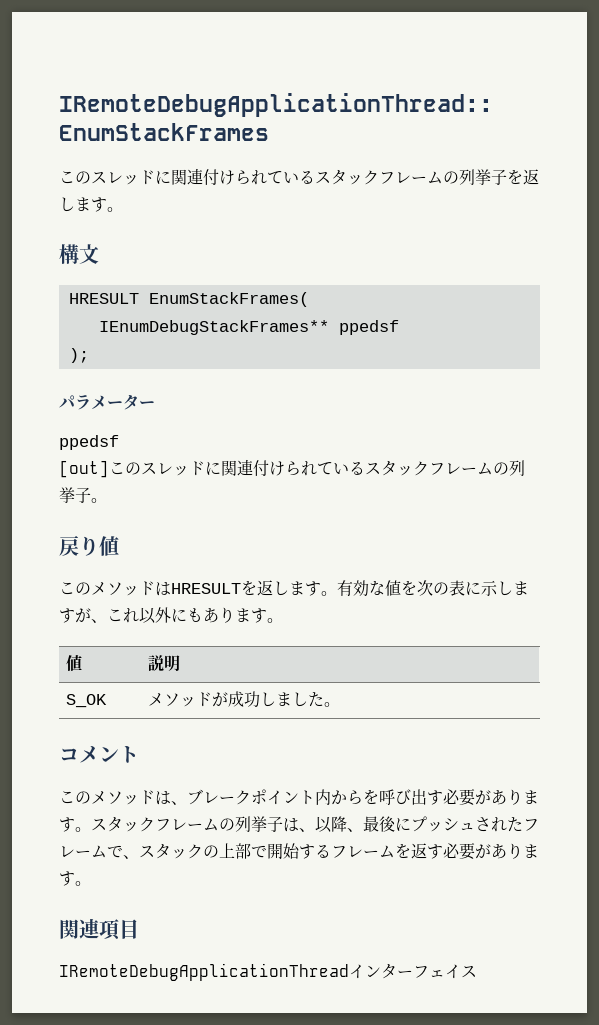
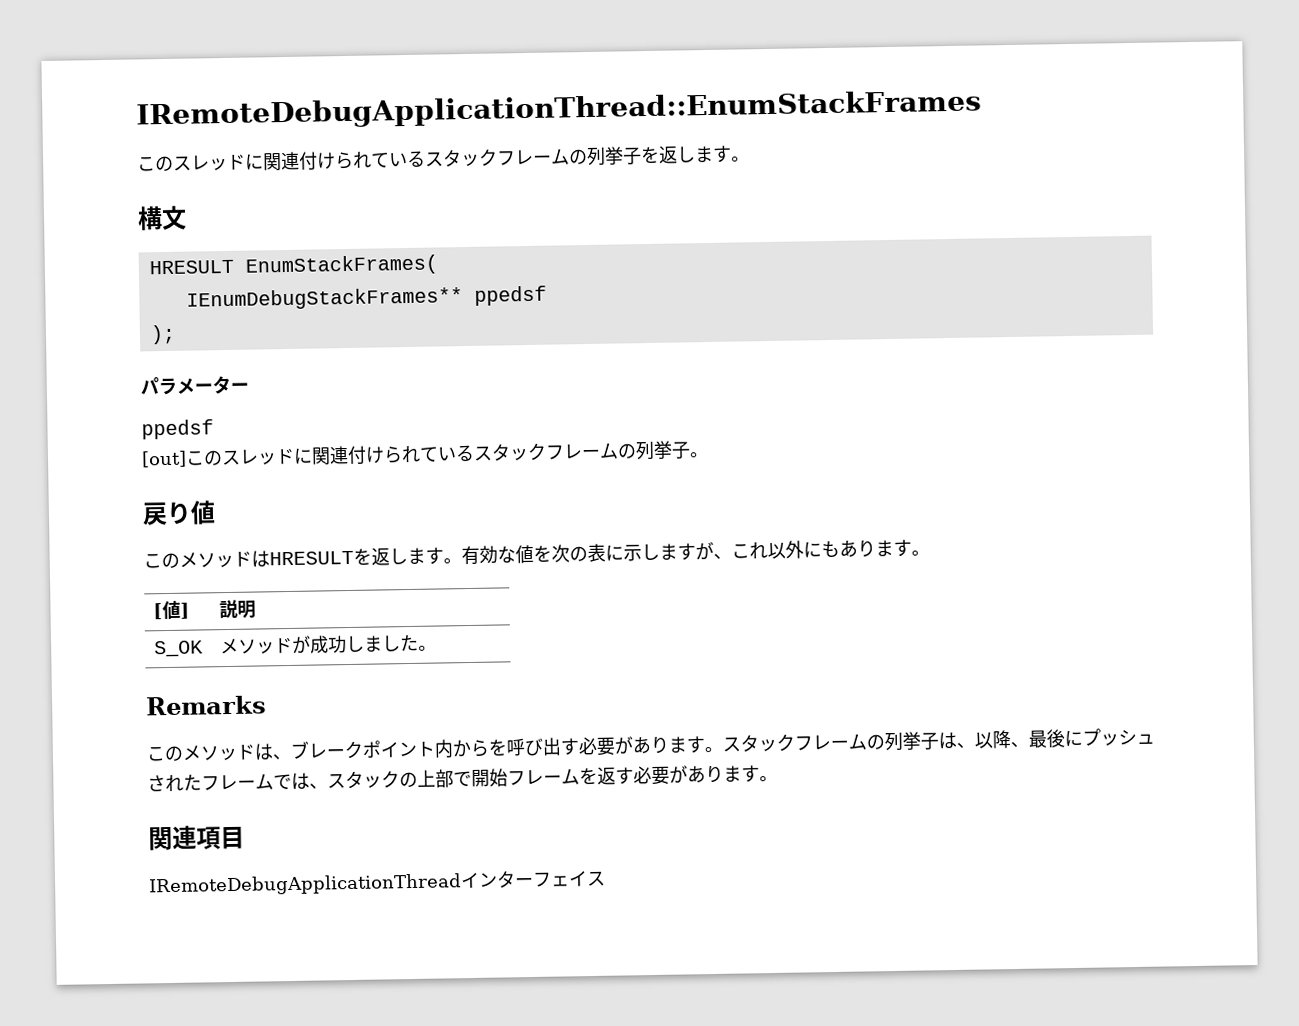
[65,655,82,671] 値 -> [152,600,190,620] [値]
[59,746,139,763] コメント -> [145,695,267,716] Remarks
(123, 851) none -> [291,772,310,790] は
[299,844,331,859] する -> (508, 777) none

